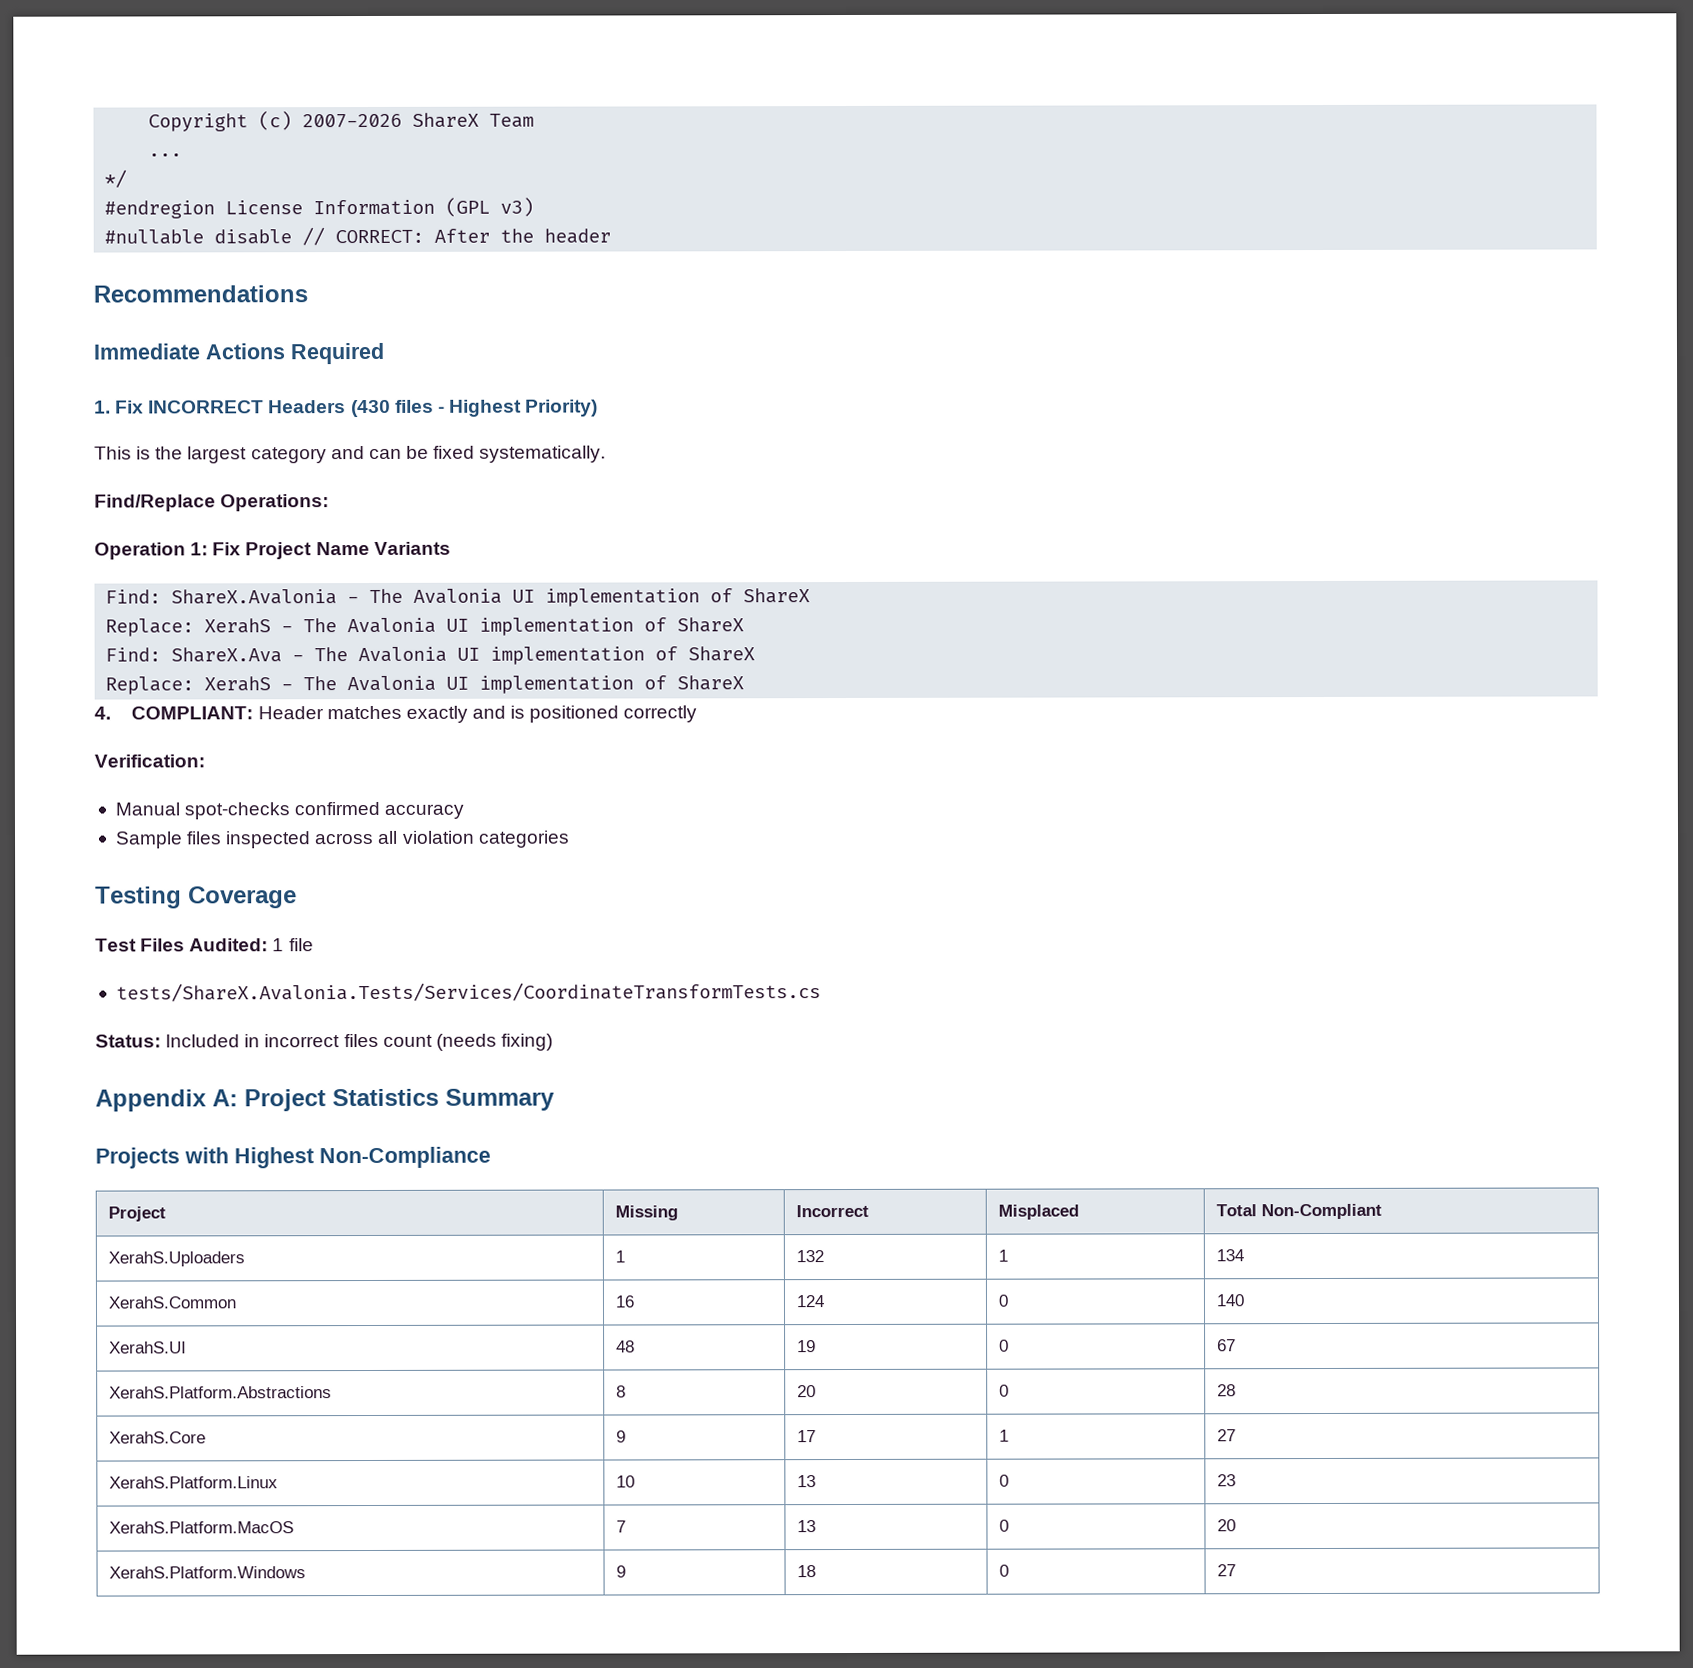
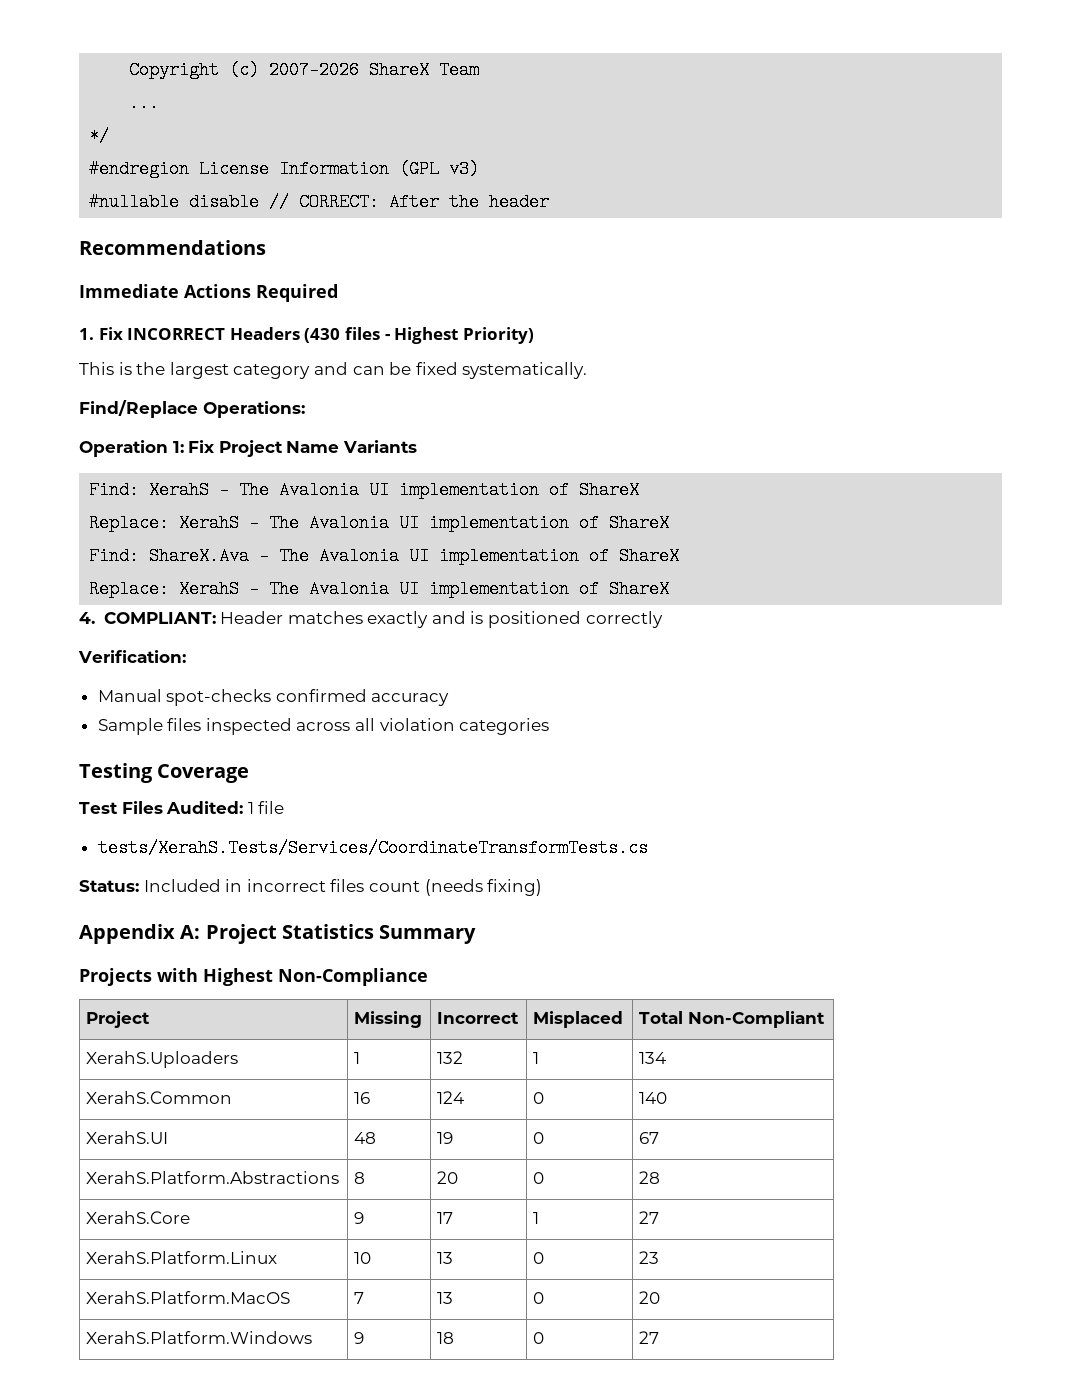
[171,589,338,605] ShareX.Avalonia -> [149,481,210,499] XerahS
[115,982,821,1002] tests/ShareX.Avalonia.Tests/Services/CoordinateTransformTests.cs -> [97,839,648,857] tests/XerahS.Tests/Services/CoordinateTransformTests.cs

